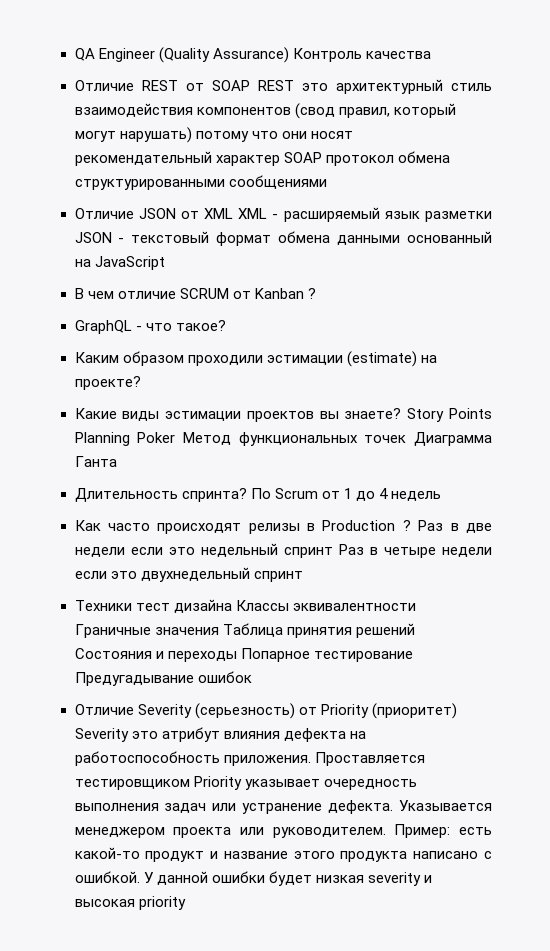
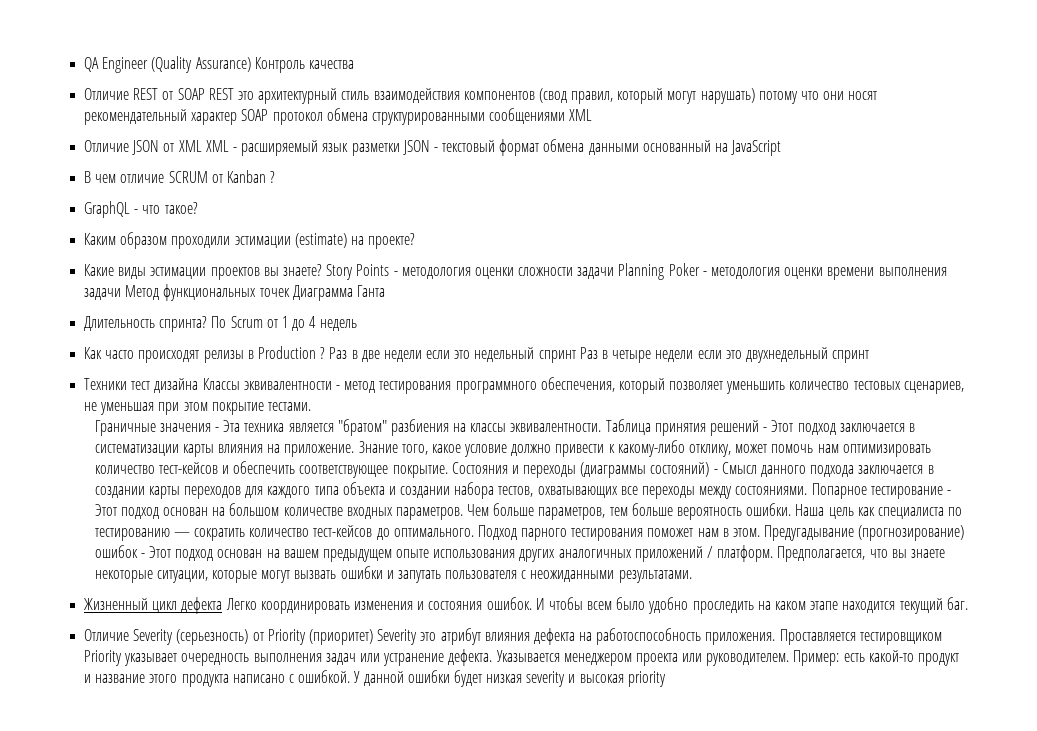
(327, 182) none -> [569,109,593,121] XML
[74,432,176,446] Planning Poker -> [393,263,947,280] [84,288,122,300] - методология оценки сложности задачи Planning Poker - методология оценки времени выполнения задачи
[74,623,415,638] [74,648,413,662] [74,671,252,686] Граничные значения Таблица принятия решений Состояния и переходы Попарное тестирование Предугадывание ошибок -> [335,377,964,394] [84,402,311,415] [94,419,915,436] [94,440,931,457] [94,461,934,478] [94,482,951,499] [94,503,963,520] [94,525,965,541] [94,545,945,562] [94,566,692,583] [84,597,968,614] - метод тестирования программного обеспечения, который позволяет уменьшить количество тестовых сценариев, не уменьшая при этом покрытие тестами. // Граничные значения - Эта техника является "братом" разбиения на классы эквивалентности. Таблица принятия решений - Этот подход заключается в систематизации карты влияния на приложение. Знание того, какое условие должно привести к какому-либо отклику, может помочь нам оптимизировать количество тест-кейсов и обеспечить соответствующее покрытие. Состояния и переходы (диаграммы состояний) - Смысл данного подхода заключается в создании карты переходов для каждого типа объекта и создании набора тестов, охватывающих все переходы между состояниями. Попарное тестирование - Этот подход основан на большом количестве входных параметров. Чем больше параметров, тем больше вероятность ошибки. Наша цель как специалиста по тестированию — сократить количество тест-кейсов до оптимального. Подход парного тестирования поможет нам в этом. Предугадывание (прогнозирование) ошибок - Этот подход основан на вашем предыдущем опыте использования других аналогичных приложений / платформ. Предполагается, что вы знаете некоторые ситуации, которые могут вызвать ошибки и запутать пользователя с неожиданными результатами. // Жизненный цикл дефекта Легко координировать изменения и состояния ошибок. И чтобы всем было удобно проследить на каком этапе находится текущий баг.

